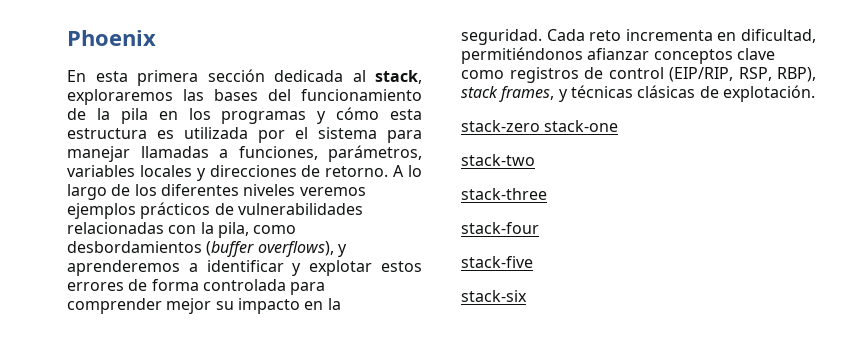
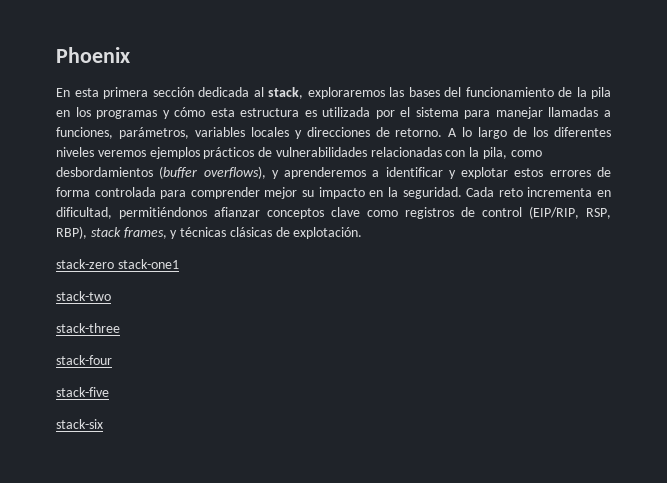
[544,120,619,132] stack-one -> [117,259,179,269] stack-one1

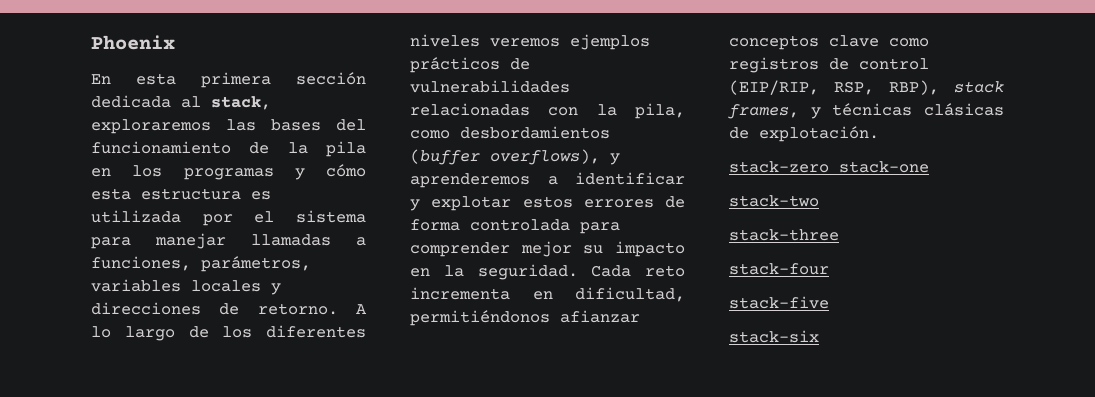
[117,259,179,269] stack-one1 -> [839,161,929,173] stack-one

